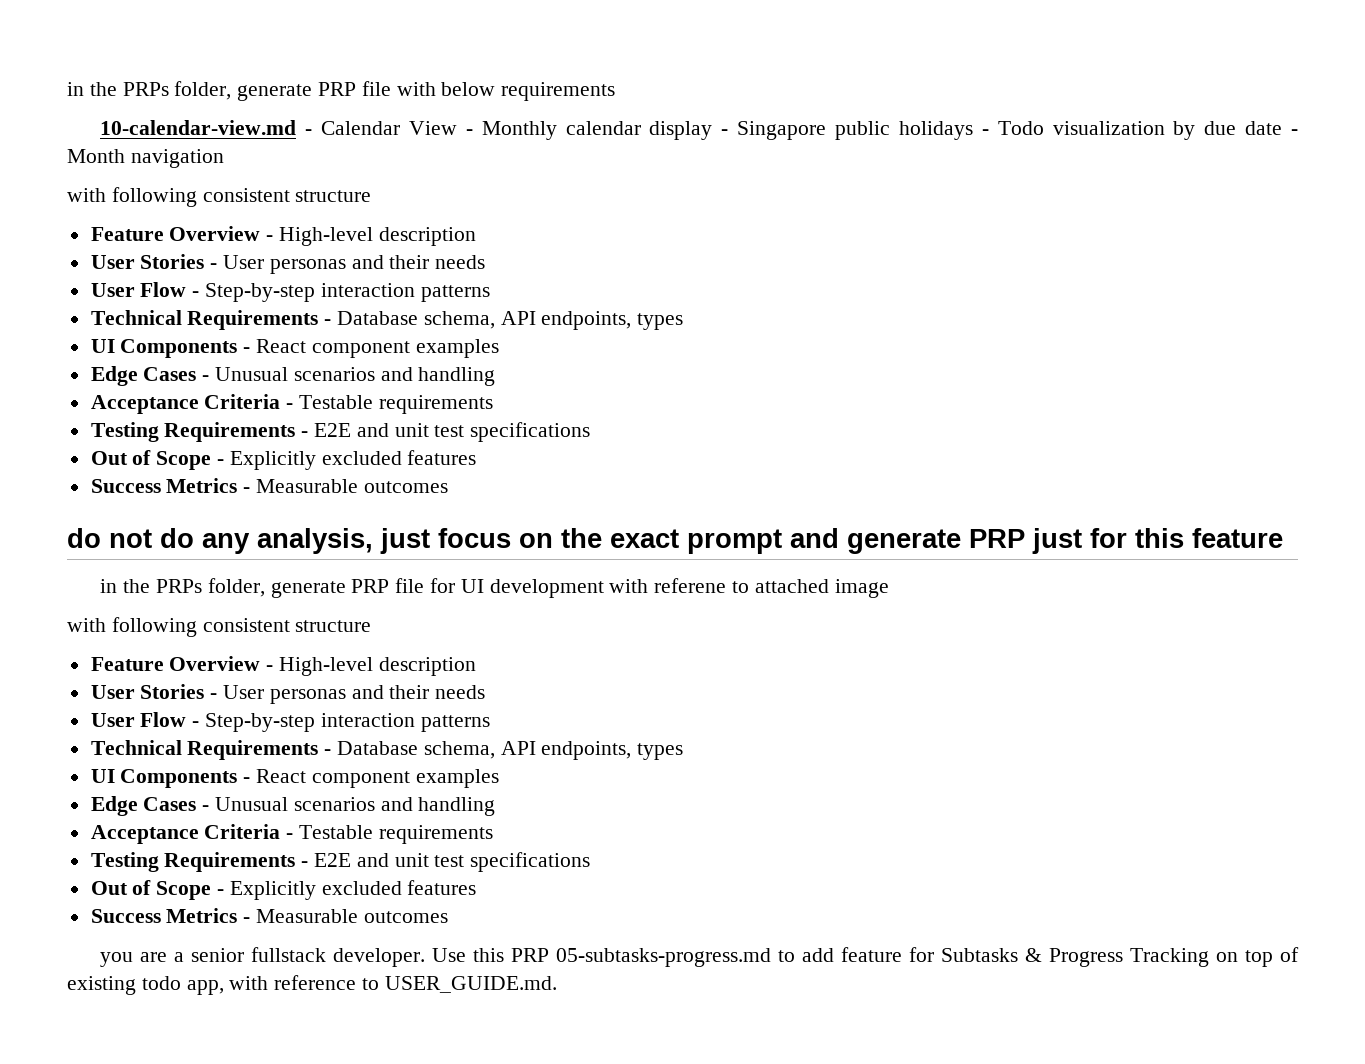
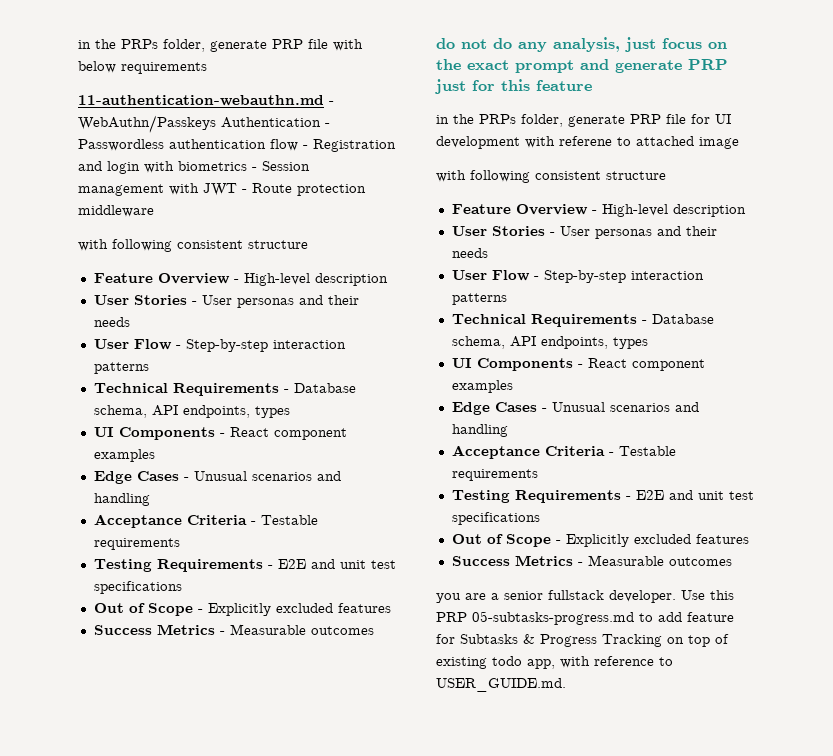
[100,120,1298,140] [67,149,224,168] 10-calendar-view.md - Calendar View - Monthly calendar display - Singapore public holidays - Todo visualization by due date - Month navigation -> [78,95,334,106] [78,115,330,133] [78,139,396,152] [78,161,310,174] [78,183,366,196] [78,205,154,217] 11-authentication-webauthn.md - WebAuthn/Passkeys Authentication - Passwordless authentication flow - Registration and login with biometrics - Session management with JWT - Route protection middleware

